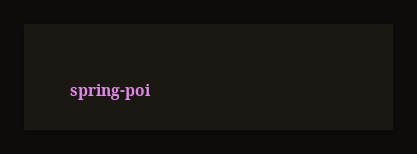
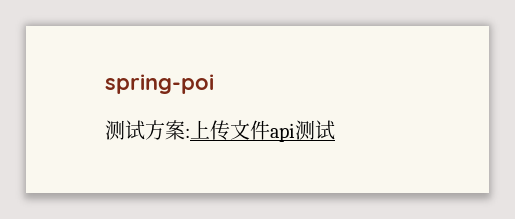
(151, 92) none -> [105,120,335,142] // 测试方案:上传文件api测试

